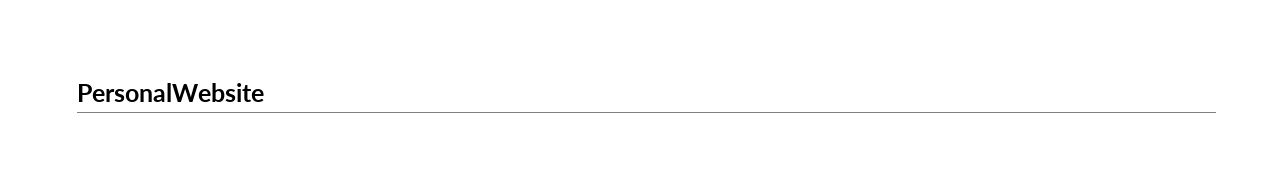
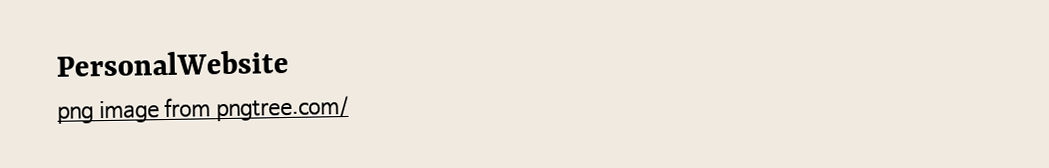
(264, 92) none -> [57,95,349,124] // png image from pngtree.com/

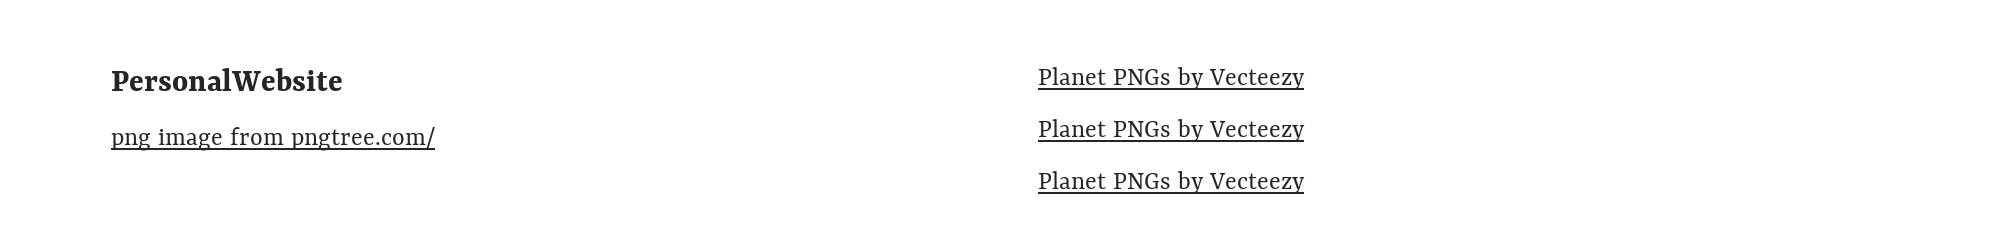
(349, 108) none -> [1038,67,1306,90] [1038,119,1306,142] [1038,171,1306,194] // Planet PNGs by Vecteezy // Planet PNGs by Vecteezy // Planet PNGs by Vecteezy

